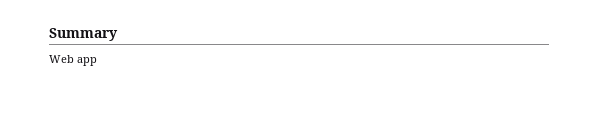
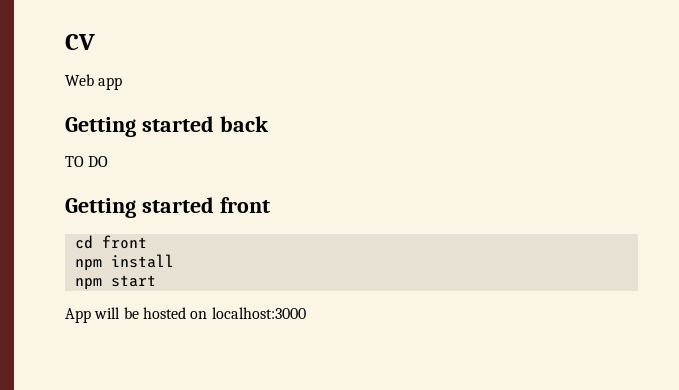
[49,28,118,41] Summary -> [65,34,95,50] CV
(97, 61) none -> [65,116,269,137] [65,156,109,167] [65,197,270,218] [74,235,147,249] [74,254,174,271] [74,275,156,290] [65,307,306,323] // Getting started back // TO DO // Getting started front // cd front // npm install // npm start // App will be hosted on localhost:3000

